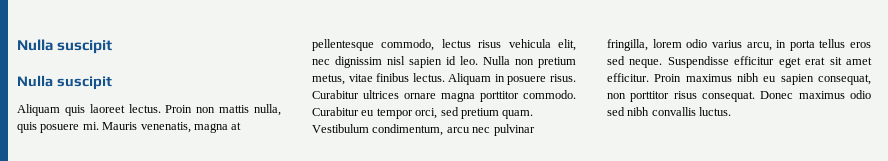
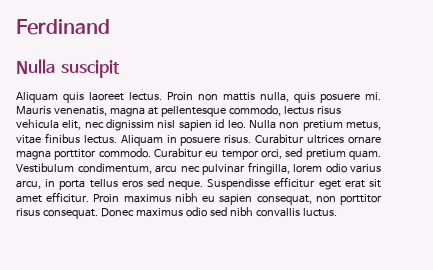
[17,39,113,54] Nulla suscipit -> [16,19,110,35] Ferdinand

